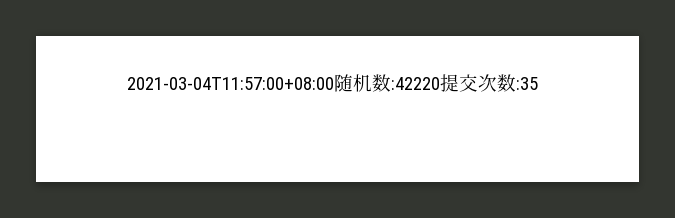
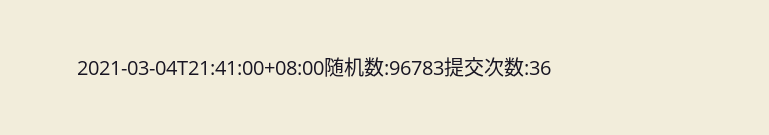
[127,74,440,92] 2021-03-04T11:57:00+08:00随机数:42220 -> [77,57,444,77] 2021-03-04T21:41:00+08:00随机数:96783
[516,77,538,90] :35 -> [524,61,551,75] :36

